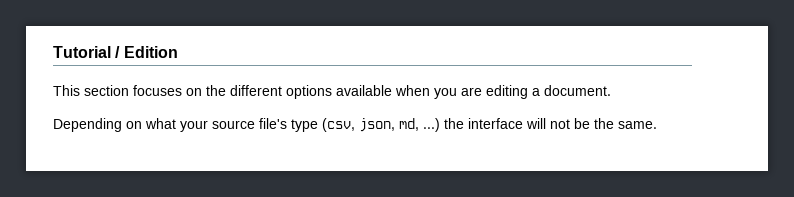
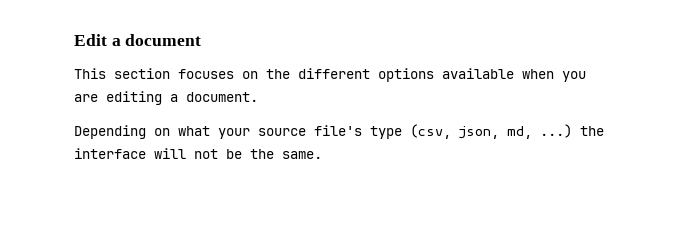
[53,46,178,58] Tutorial / Edition -> [74,34,202,46] Edit a document

